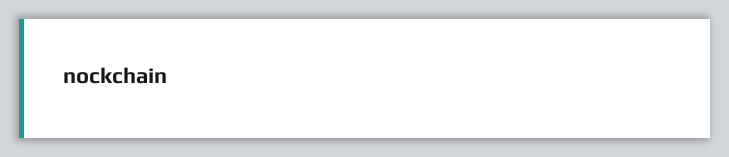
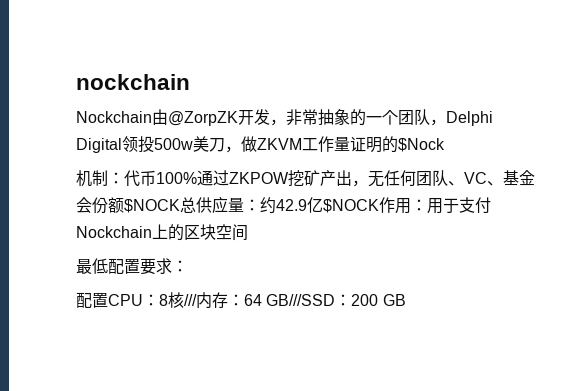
(167, 75) none -> [76,109,493,126] [76,136,445,153] [76,170,535,187] [76,196,491,214] [76,224,248,241] [76,258,188,275] [76,292,406,309] // Nockchain由@ZorpZK开发，非常抽象的一个团队，Delphi Digital领投500w美刀，做ZKVM工作量证明的$Nock // 机制：代币100%通过ZKPOW挖矿产出，无任何团队、VC、基金会份额$NOCK总供应量：约42.9亿$NOCK作用：用于支付Nockchain上的区块空间 // 最低配置要求： // 配置CPU：8核///内存：64 GB///SSD：200 GB

